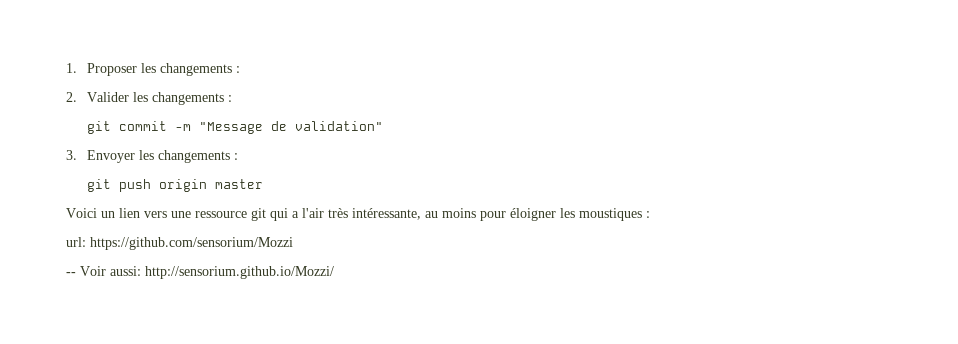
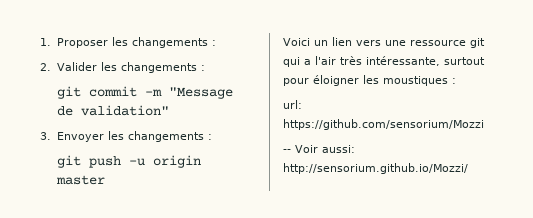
(152, 185) none -> [129,158,146,166] -u
[425,208,476,218] au moins -> [444,57,485,65] surtout

